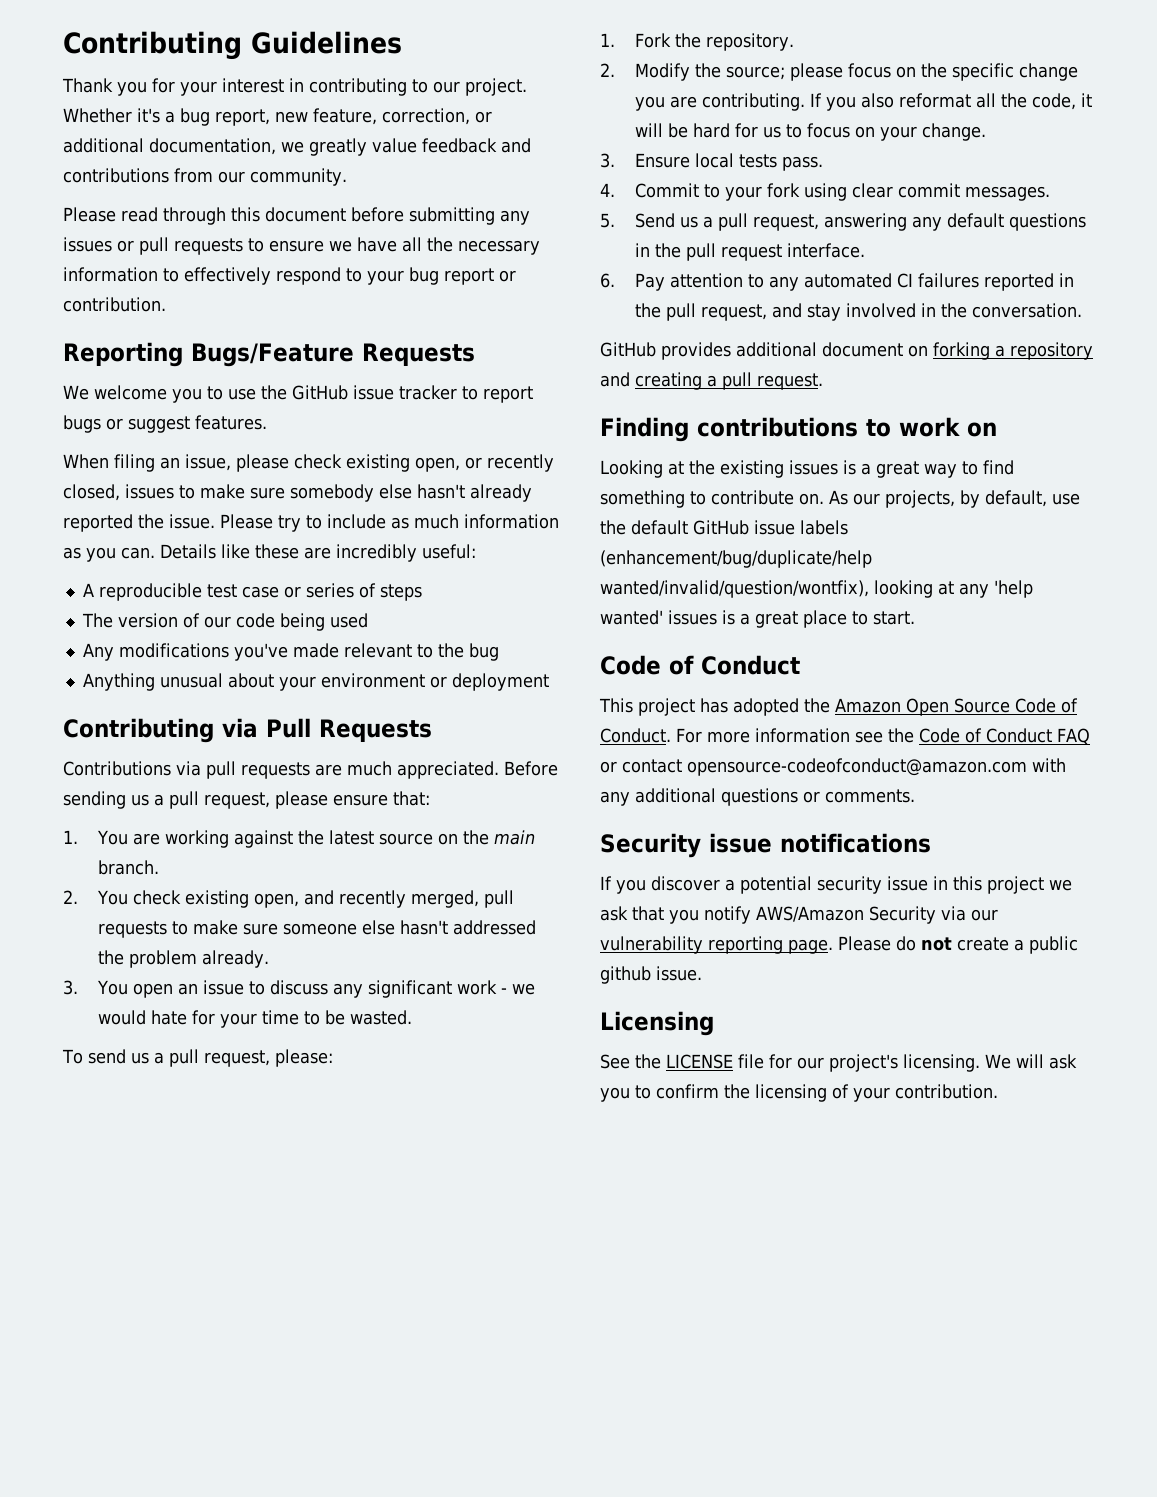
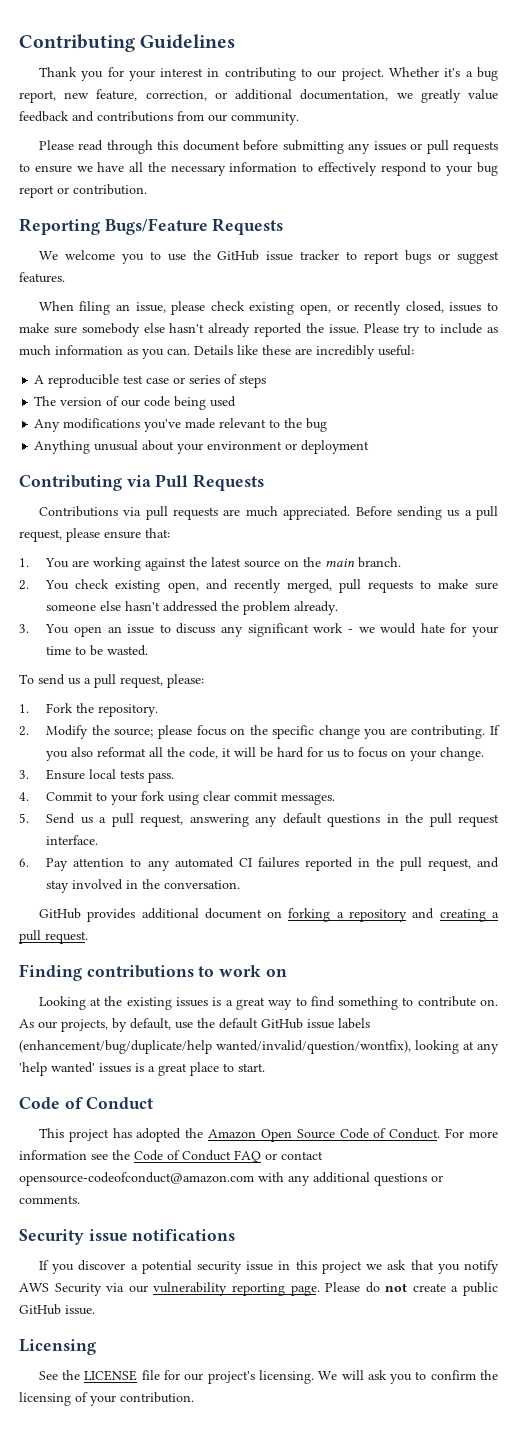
[756,906,864,922] AWS/Amazon -> [19,1283,49,1292] AWS
[600,966,651,984] github -> [19,1304,61,1315] GitHub

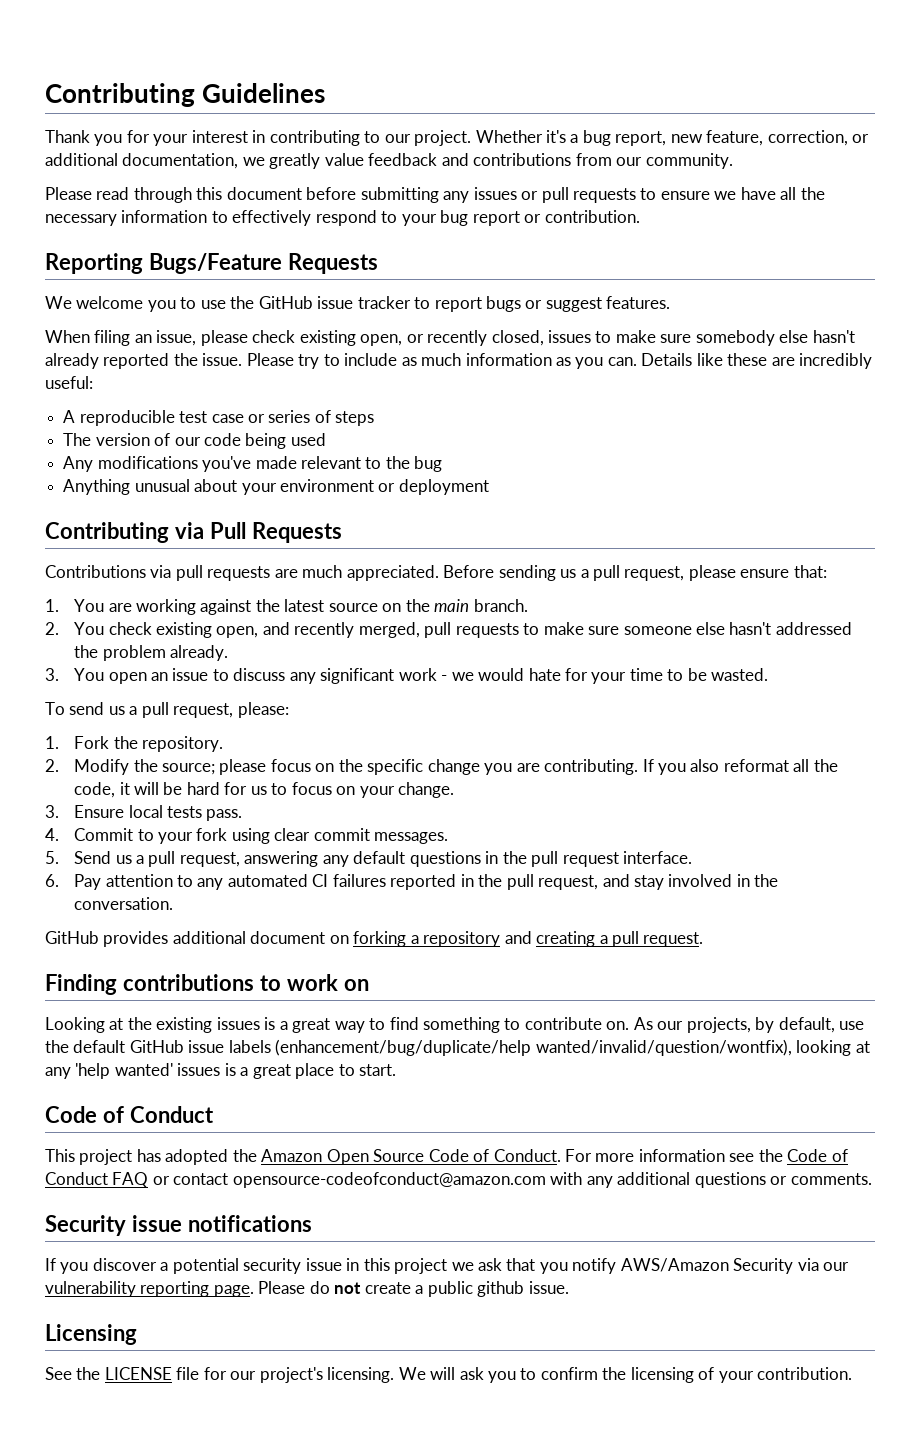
[19,1283,49,1292] AWS -> [620,1258,729,1272] AWS/Amazon
[19,1304,61,1315] GitHub -> [477,1281,525,1297] github

